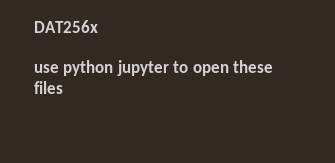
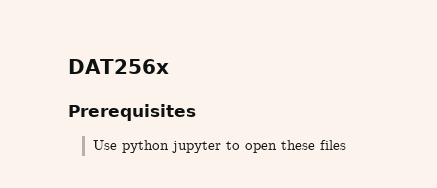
[34,64,59,73] use -> [68,104,196,121] [92,140,117,150] Prerequisites // Use

